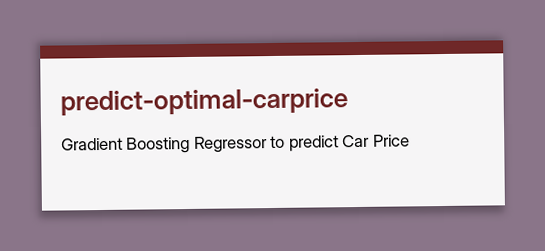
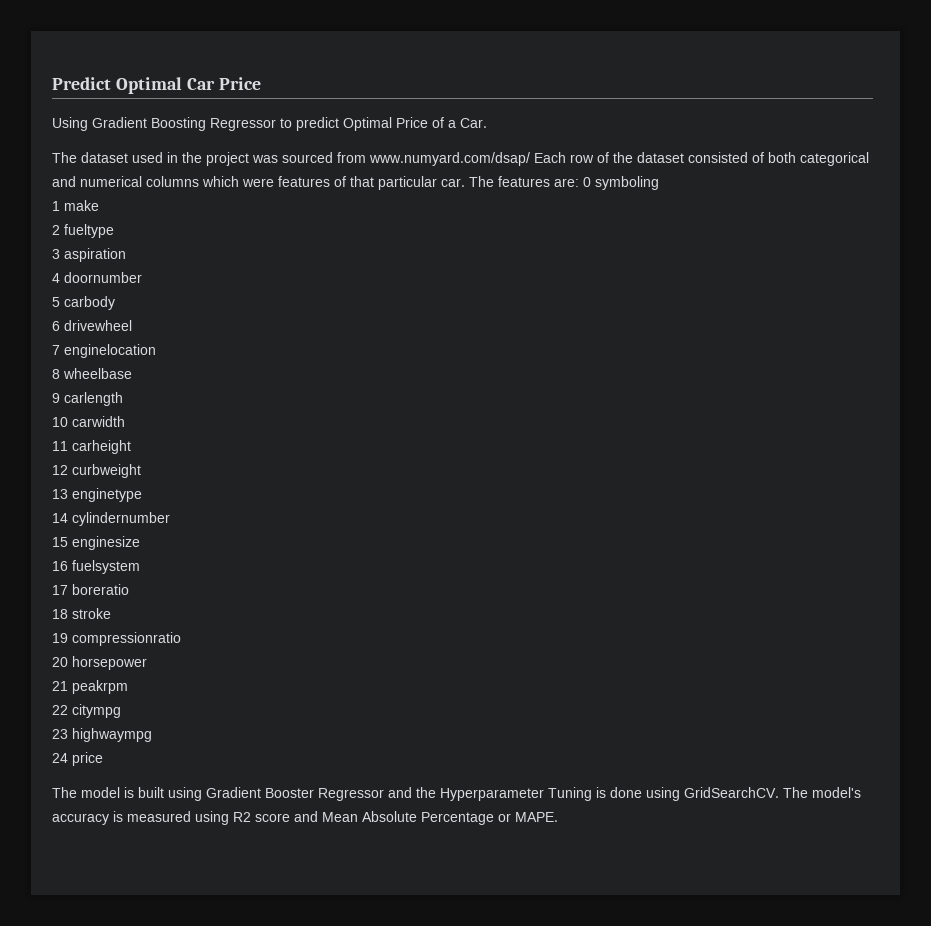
[60,88,348,117] predict-optimal-carprice // -> [52,77,261,94] [52,117,88,131] Predict Optimal Car Price // Using
[342,134,410,148] Car Price -> [343,117,487,131] [52,152,869,166] [52,176,659,190] [52,200,99,211] [52,224,114,238] [52,248,126,262] [52,272,142,283] [52,296,115,310] [52,320,132,331] [52,344,156,358] [52,368,132,379] [52,392,123,406] [52,416,125,427] [52,440,131,454] [52,464,141,478] [52,488,142,502] [52,512,170,526] [52,536,140,550] [52,560,140,574] [52,584,129,595] [52,608,111,619] [52,632,181,646] [52,656,147,670] [52,680,128,694] [52,704,121,718] [52,728,152,742] [52,752,103,766] [52,787,861,801] [52,811,558,825] Optimal Price of a Car. // The dataset used in the project was sourced from www.numyard.com/dsap/ Each row of the dataset consisted of both categorical and numerical columns which were features of that particular car. The features are: 0 symboling // 1 make // 2 fueltype // 3 aspiration // 4 doornumber // 5 carbody // 6 drivewheel // 7 enginelocation // 8 wheelbase // 9 carlength // 10 carwidth // 11 carheight // 12 curbweight // 13 enginetype // 14 cylindernumber // 15 enginesize // 16 fuelsystem // 17 boreratio // 18 stroke // 19 compressionratio // 20 horsepower // 21 peakrpm // 22 citympg // 23 highwaympg // 24 price // The model is built using Gradient Booster Regressor and the Hyperparameter Tuning is done using GridSearchCV. The model's accuracy is measured using R2 score and Mean Absolute Percentage or MAPE.

